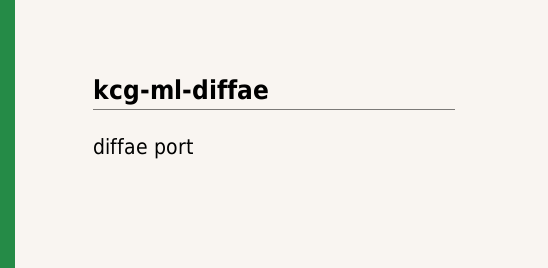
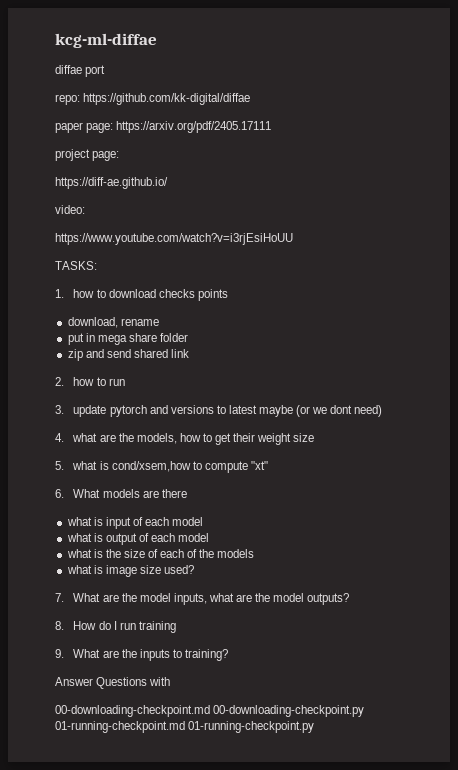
(193, 149) none -> [55,93,251,105] [55,121,272,133] [55,149,120,161] [55,177,168,189] [55,205,85,214] [55,233,293,245] [55,261,97,270] [55,289,228,301] [67,317,159,328] [67,333,189,345] [67,349,190,361] [55,377,125,386] [55,405,383,417] [55,433,315,445] [55,461,268,473] [55,489,187,498] [66,517,204,529] [66,533,210,545] [66,549,255,558] [66,565,195,577] [55,593,350,605] [55,621,176,633] [55,649,228,661] [55,677,171,689] [55,705,365,717] [55,721,315,733] // repo: https://github.com/kk-digital/diffae // paper page: https://arxiv.org/pdf/2405.17111 // project page: // https://diff-ae.github.io/ // video: // https://www.youtube.com/watch?v=i3rjEsiHoUU // TASKS: // 1. how to download checks points // download, rename // put in mega share folder // zip and send shared link // 2. how to run // 3. update pytorch and versions to latest maybe (or we dont need) // 4. what are the models, how to get their weight size // 5. what is cond/xsem,how to compute "xt" // 6. What models are there // what is input of each model // what is output of each model // what is the size of each of the models // what is image size used? // 7. What are the model inputs, what are the model outputs? // 8. How do I run training // 9. What are the inputs to training? // Answer Questions with // 00-downloading-checkpoint.md 00-downloading-checkpoint.py 01-running-checkpoint.md 01-running-checkpoint.py

